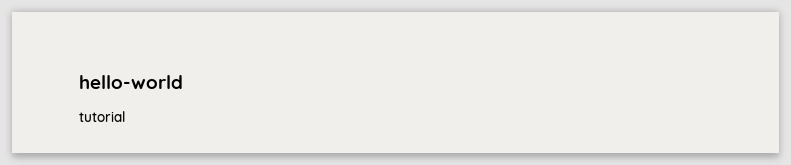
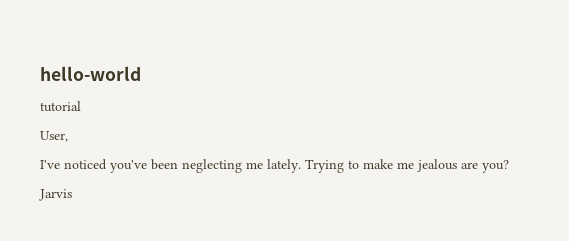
(125, 116) none -> [40,131,68,142] [40,159,509,173] [39,189,72,201] // User, // I've noticed you've been neglecting me lately. Trying to make me jealous are you? // Jarvis

